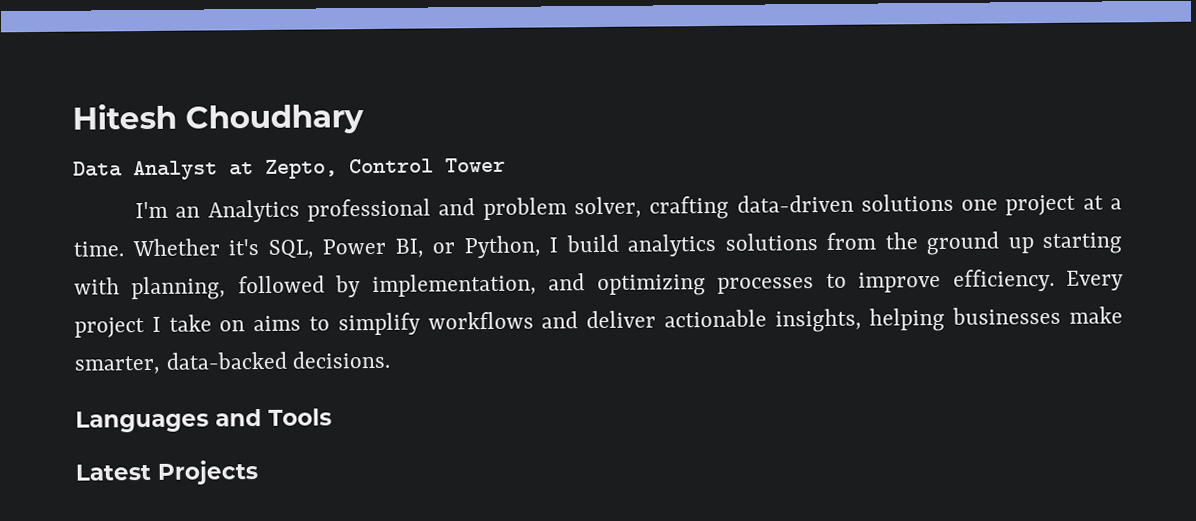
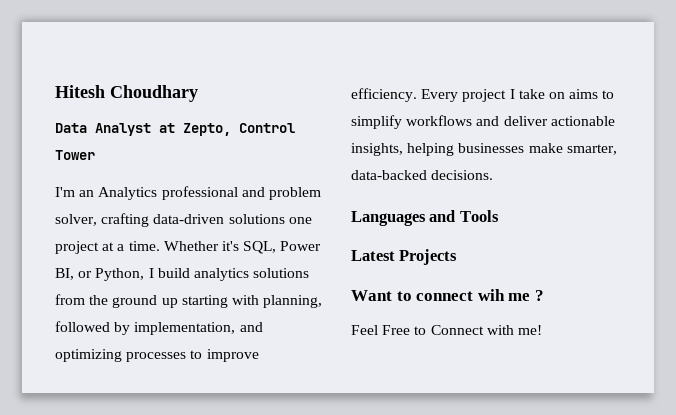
(258, 472) none -> [351,289,544,301] [351,325,542,335] // Want to connect wih me ? // Feel Free to Connect with me!

